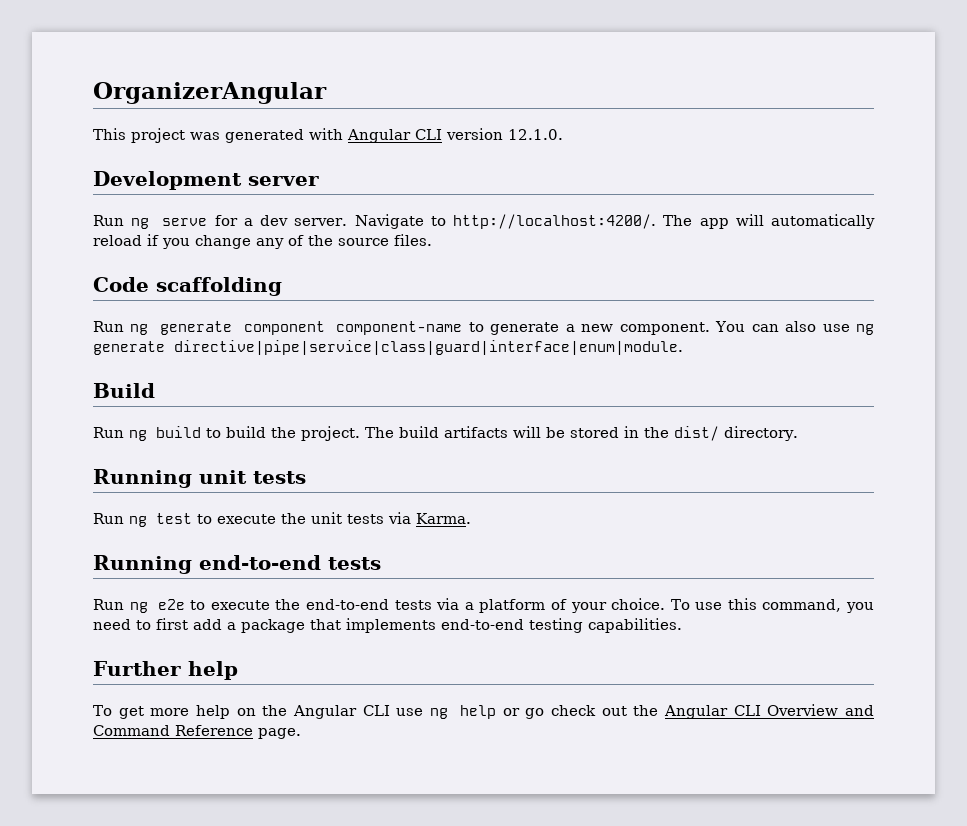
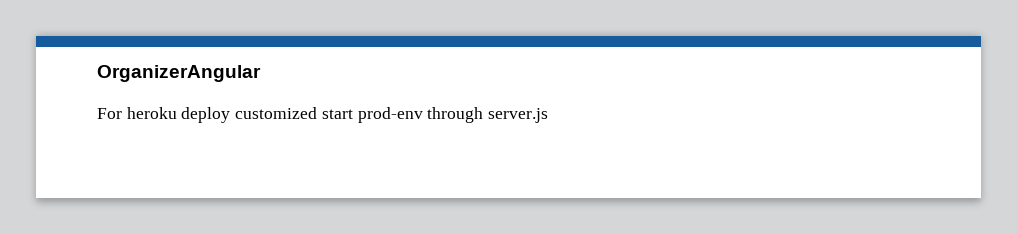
[93,128,563,143] [93,171,319,190] [93,214,875,229] [93,234,432,249] [93,277,282,296] [93,321,875,335] [93,340,683,355] [93,383,155,398] [93,426,798,441] [93,469,306,488] [93,512,471,527] [93,555,381,574] [93,598,874,613] [93,618,682,633] [93,661,238,680] [93,704,875,719] [93,725,301,739] This project was generated with Angular CLI version 12.1.0. // Development server // Run ng serve for a dev server. Navigate to http://localhost:4200/. The app will automatically reload if you change any of the source files. // Code scaffolding // Run ng generate component component-name to generate a new component. You can also use ng generate directive|pipe|service|class|guard|interface|enum|module. // Build // Run ng build to build the project. The build artifacts will be stored in the dist/ directory. // Running unit tests // Run ng test to execute the unit tests via Karma. // Running end-to-end tests // Run ng e2e to execute the end-to-end tests via a platform of your choice. To use this command, you need to first add a package that implements end-to-end testing capabilities. // Further help // To get more help on the Angular CLI use ng help or go check out the Angular CLI Overview and Command Reference page. -> [97,107,549,123] For heroku deploy customized start prod-env through server.js

